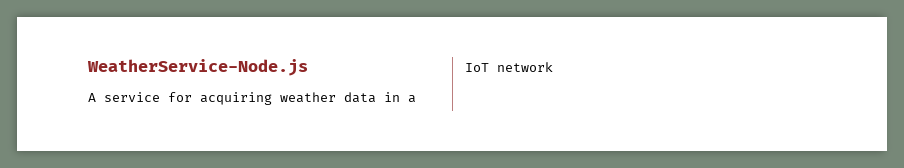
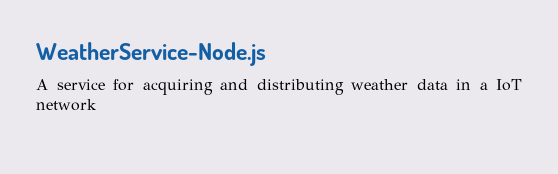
(272, 98) none -> [220,79,344,95] and distributing

